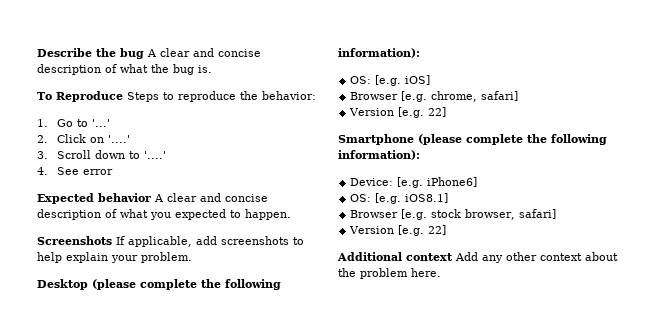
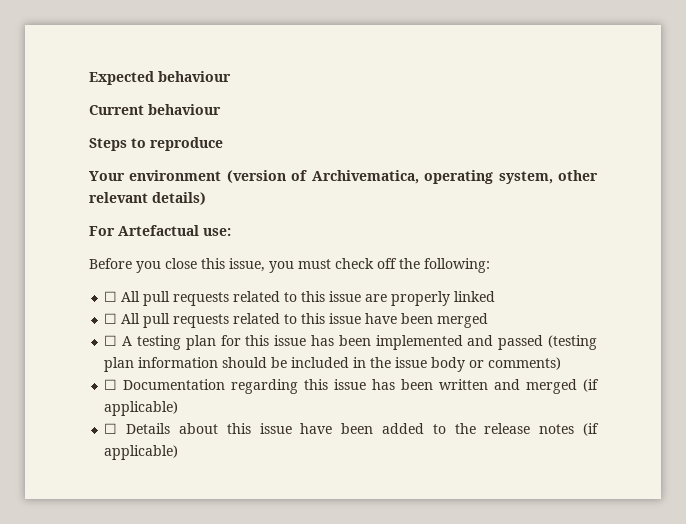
[37,48,261,59] [37,64,212,75] [37,91,316,102] [37,119,111,127] [37,134,131,143] [37,150,167,159] [37,167,114,175] [37,193,268,204] [37,209,291,220] [37,236,304,247] [37,252,192,263] [37,279,281,290] [338,48,420,58] [350,75,431,86] [350,91,519,102] [349,107,447,118] [338,134,607,145] [338,150,420,160] [350,177,478,188] [350,193,449,204] [350,209,557,220] [349,225,447,236] [337,252,618,263] [338,268,441,279] Describe the bug A clear and concise description of what the bug is. // To Reproduce Steps to reproduce the behavior: // 1. Go to '...' // 2. Click on '....' // 3. Scroll down to '....' // 4. See error // Expected behavior A clear and concise description of what you expected to happen. // Screenshots If applicable, add screenshots to help explain your problem. // Desktop (please complete the following information): // OS: [e.g. iOS] // Browser [e.g. chrome, safari] // Version [e.g. 22] // Smartphone (please complete the following information): // Device: [e.g. iPhone6] // OS: [e.g. iOS8.1] // Browser [e.g. stock browser, safari] // Version [e.g. 22] // Additional context Add any other context about the problem here. -> [89,71,231,85] [89,104,221,115] [89,137,223,151] [89,170,598,184] [89,192,206,205] [89,225,231,236] [89,258,490,273] [104,291,496,306] [104,313,489,328] [104,335,598,350] [104,357,562,372] [104,379,599,394] [104,401,179,416] [104,423,600,436] [104,445,179,460] Expected behaviour // Current behaviour // Steps to reproduce // Your environment (version of Archivematica, operating system, other relevant details) // For Artefactual use: // Before you close this issue, you must check off the following: // ☐ All pull requests related to this issue are properly linked // ☐ All pull requests related to this issue have been merged // ☐ A testing plan for this issue has been implemented and passed (testing plan information should be included in the issue body or comments) // ☐ Documentation regarding this issue has been written and merged (if applicable) // ☐ Details about this issue have been added to the release notes (if applicable)

